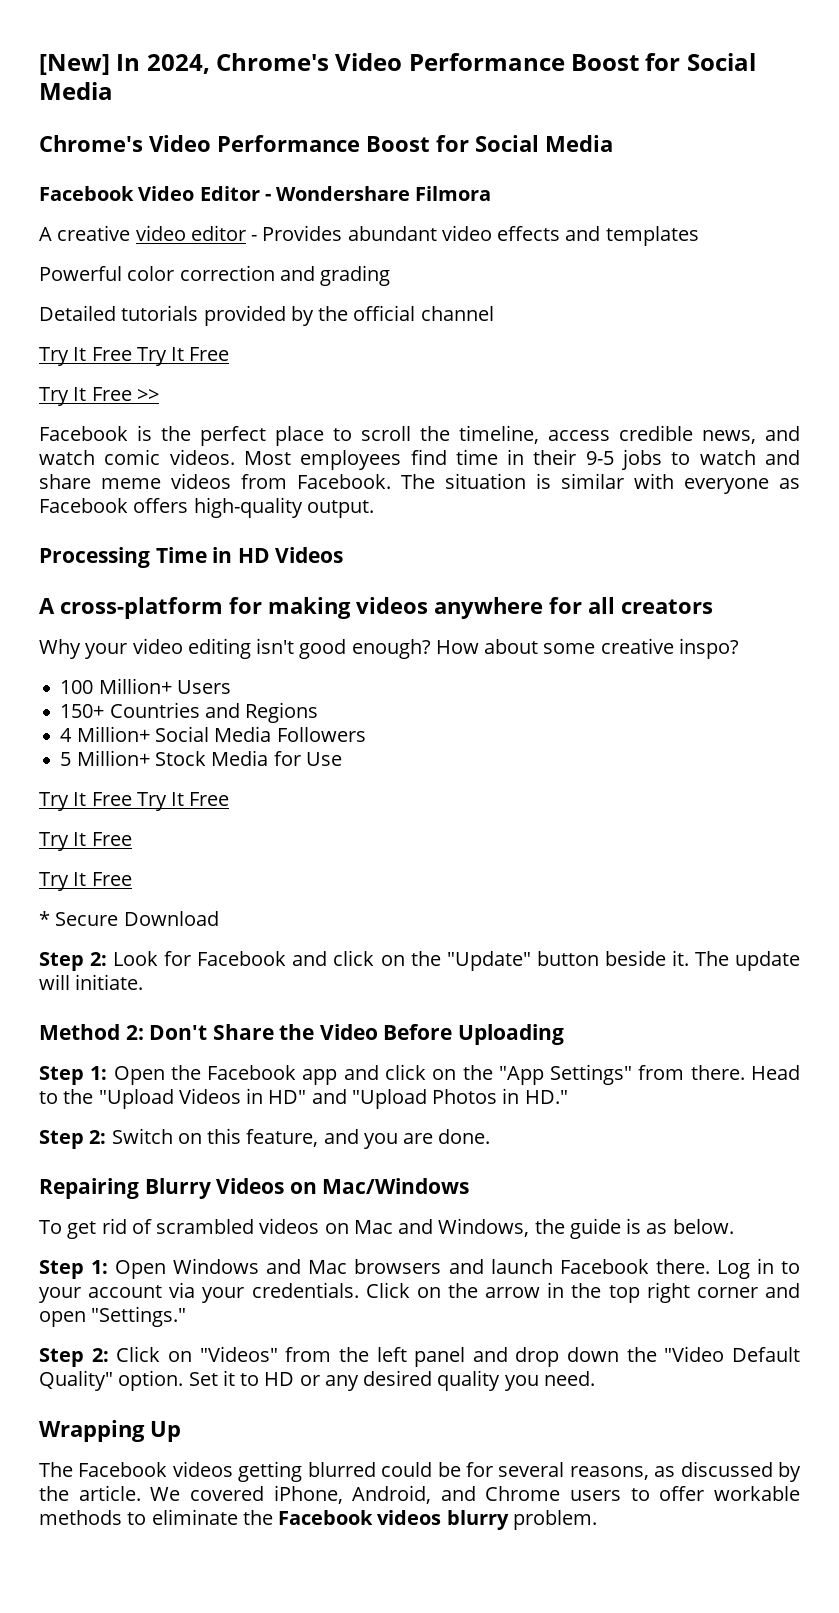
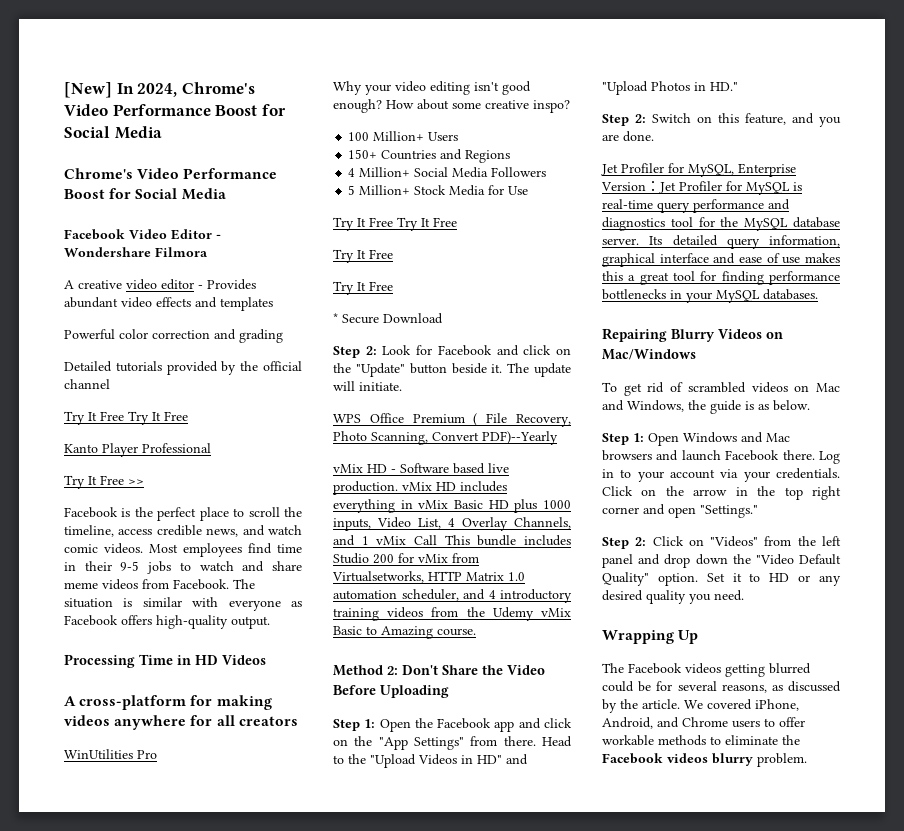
(230, 354) none -> [64,443,211,457] // Kanto Player Professional
(713, 606) none -> [64,749,157,759] // WinUtilities Pro
(144, 982) none -> [333,413,571,427] [333,431,558,445] [333,463,509,474] [333,481,507,495] [333,499,571,513] [333,517,571,531] [333,535,571,546] [333,553,479,564] [332,571,525,583] [333,589,572,603] [333,607,571,621] [333,626,476,639] // WPS Office Premium ( File Recovery, Photo Scanning, Convert PDF)--Yearly // vMix HD - Software based live production. vMix HD includes everything in vMix Basic HD plus 1000 inputs, Video List, 4 Overlay Channels, and 1 vMix Call This bundle includes Studio 200 for vMix from Virtualsetworks, HTTP Matrix 1.0 automation scheduler, and 4 introductory training videos from the Udemy vMix Basic to Amazing course.
(491, 1136) none -> [601,163,796,177] [601,181,802,195] [602,199,790,213] [602,217,840,231] [602,235,840,249] [602,253,840,267] [602,271,840,285] [602,289,818,303] // Jet Profiler for MySQL, Enterprise Version：Jet Profiler for MySQL is real-time query performance and diagnostics tool for the MySQL database server. Its detailed query information, graphical interface and ease of use makes this a great tool for finding performance bottlenecks in your MySQL databases.

